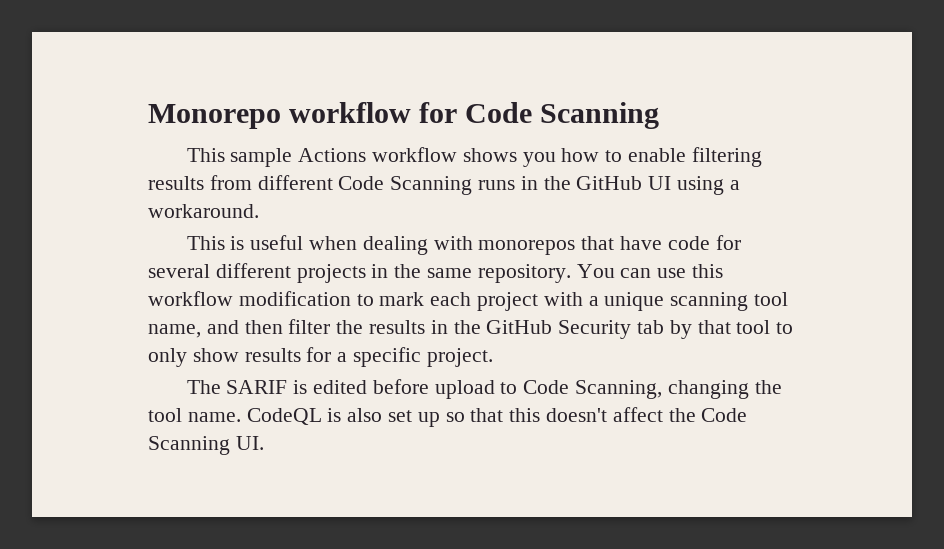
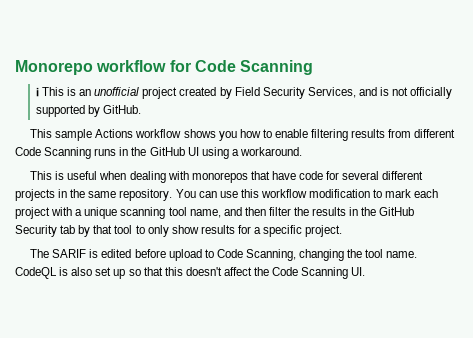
(660, 115) none -> [35,87,453,99] [35,105,142,117] // ℹ This is an unofficial project created by Field Security Services, and is not officially supported by GitHub.

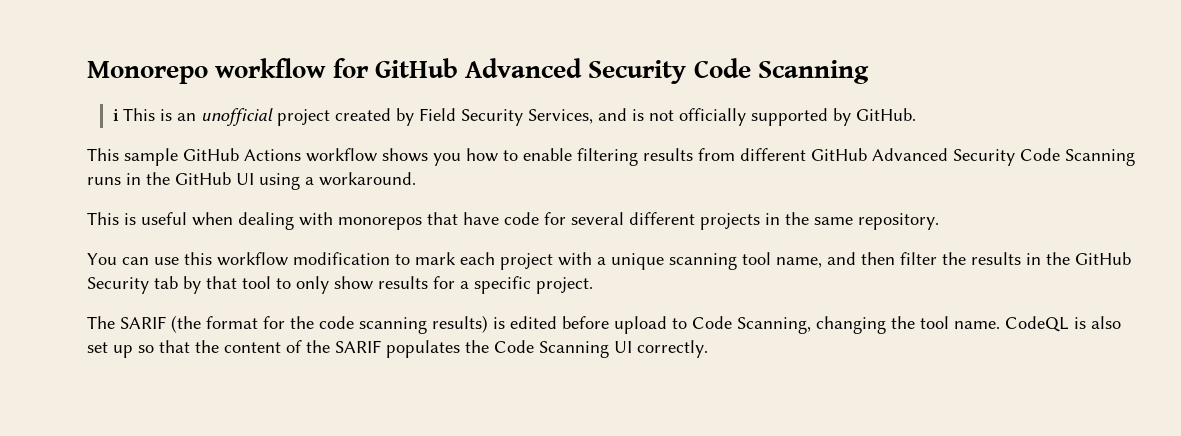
(191, 66) none -> [374,58,687,84] GitHub Advanced Security
(93, 135) none -> [183,148,239,161] GitHub
(456, 133) none -> [811,148,1015,166] GitHub Advanced Security
(173, 195) none -> (939, 221) //
(87, 253) none -> [171,315,488,334] (the format for the code scanning results)
[164,267,252,276] this doesn't affect -> [195,340,460,358] the content of the SARIF populates
[351,267,366,276] UI. -> [614,340,708,358] UI correctly.

